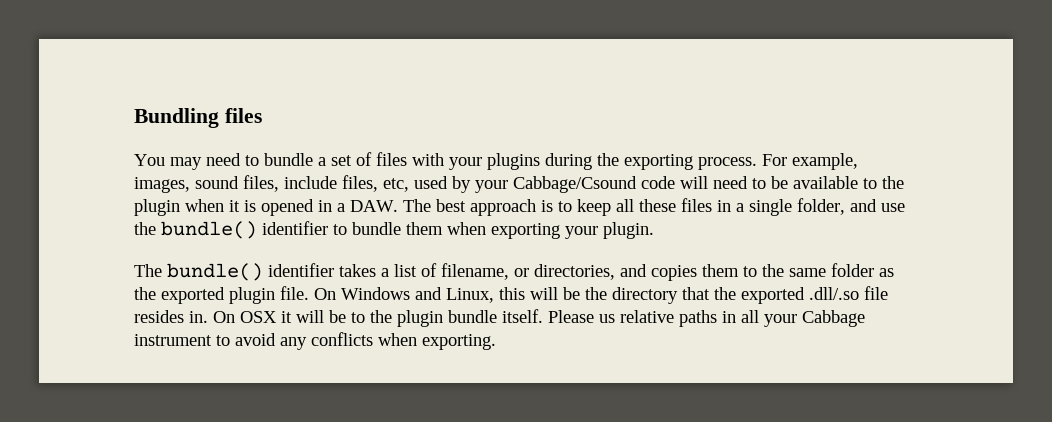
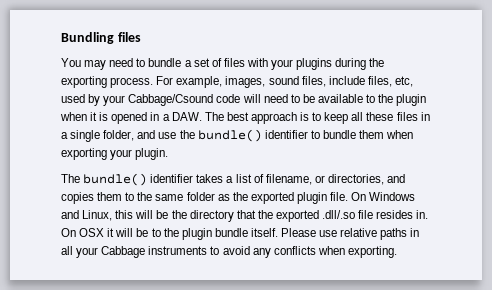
[599,314,615,323] us -> [319,230,338,237] use
[134,334,212,346] instrument -> [148,246,208,255] instruments

